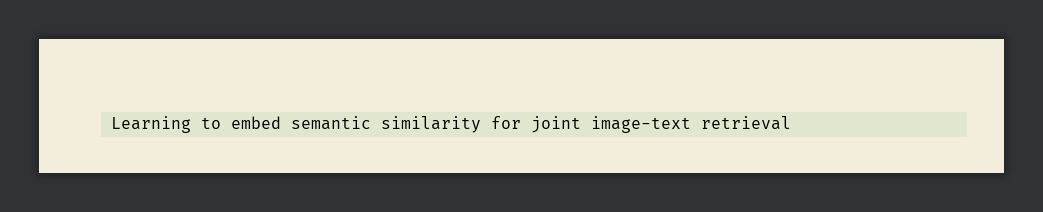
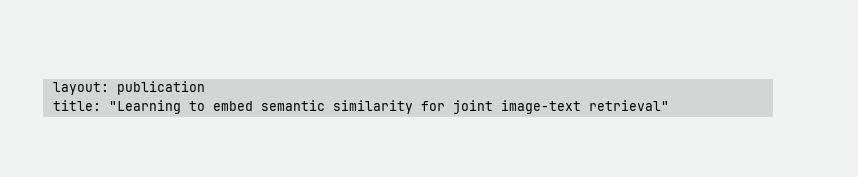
[110,116,191,133] Learning -> [52,81,205,95] [52,100,181,114] layout: publication // title: "Learning
[700,116,791,130] retrieval -> [588,100,669,111] retrieval"

